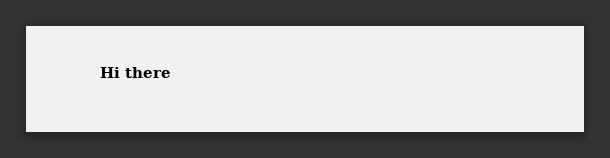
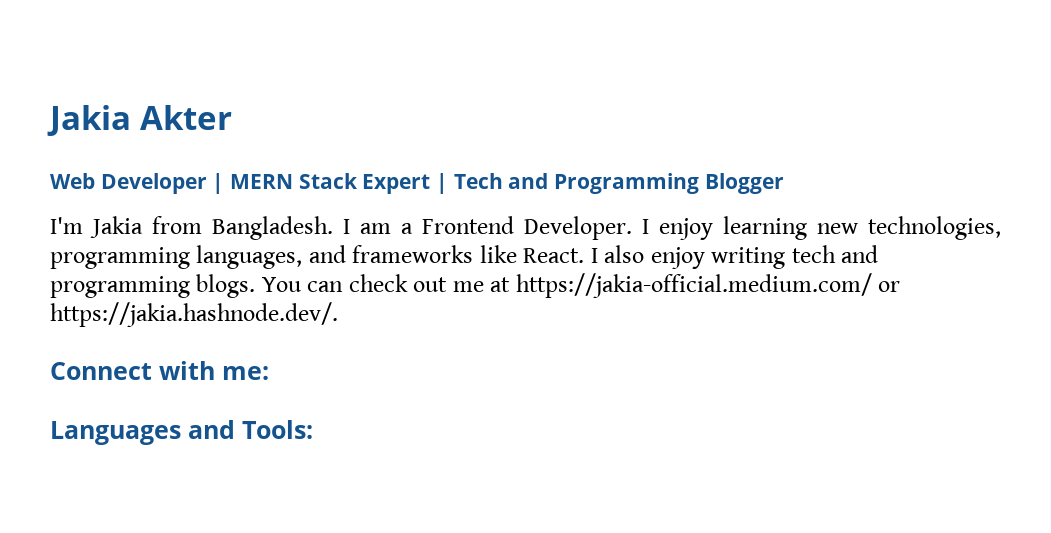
[100,67,171,78] Hi there -> [47,105,232,136] [50,173,784,194] [50,216,1001,240] [50,245,879,269] [50,273,901,298] [50,302,338,327] [50,361,269,380] [50,420,313,445] Jakia Akter // Web Developer | MERN Stack Expert | Tech and Programming Blogger // I'm Jakia from Bangladesh. I am a Frontend Developer. I enjoy learning new technologies, programming languages, and frameworks like React. I also enjoy writing tech and programming blogs. You can check out me at https://jakia-official.medium.com/ or https://jakia.hashnode.dev/. // Connect with me: // Languages and Tools:

